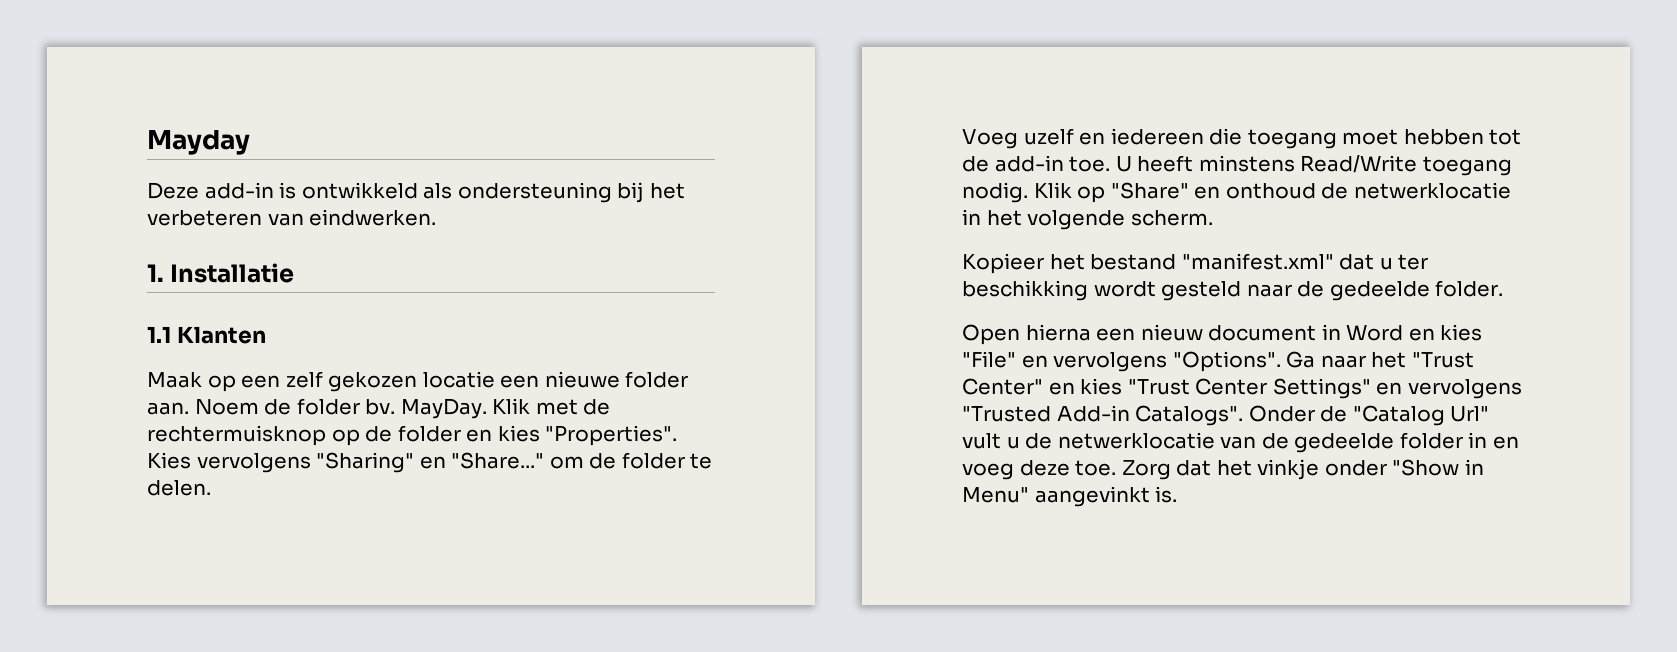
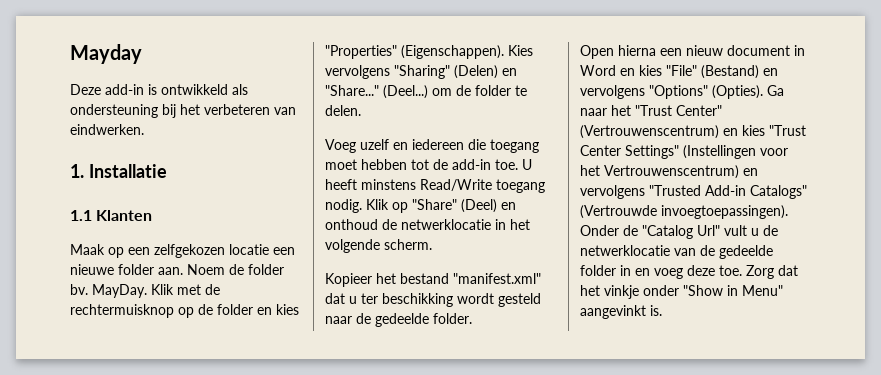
[285,371,418,392] zelf gekozen -> [154,244,225,258] zelfgekozen
[545,425,678,446] "Properties". -> [325,45,504,59] "Properties" (Eigenschappen).
(415, 462) none -> [454,65,498,79] (Delen)
(545, 460) none -> [383,85,428,99] (Deel...)
(1189, 190) none -> [461,199,497,213] (Deel)
[1021,351,1281,372] en vervolgens "Options". -> [701,65,778,79] [580,85,763,99] (Bestand) en vervolgens "Options" (Opties).
(1043, 386) none -> [580,125,719,139] (Vertrouwenscentrum)
(1371, 388) none -> [683,145,788,159] [580,165,739,179] (Instellingen voor het Vertrouwenscentrum)
[1135,405,1244,426] Catalogs". -> [750,185,807,199] [580,205,788,219] Catalogs" (Vertrouwde invoegtoepassingen).

